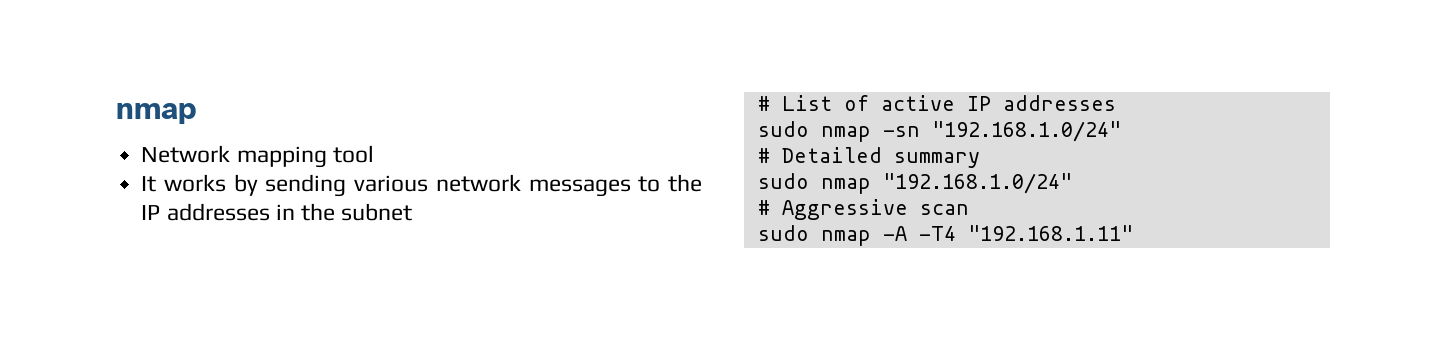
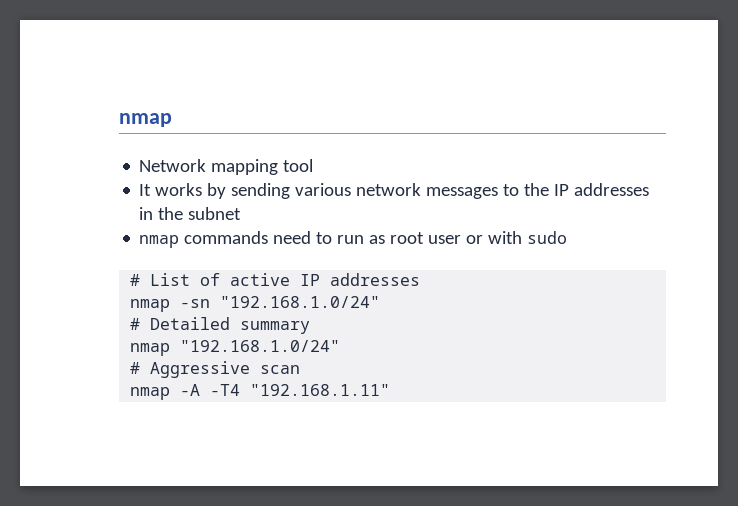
(413, 212) none -> [139,231,568,248] // nmap commands need to run as root user or with sudo
[757,121,809,137] sudo -> (421, 279) none
[757,173,809,189] sudo -> (311, 327) none
[757,225,809,241] sudo -> (301, 369) none

